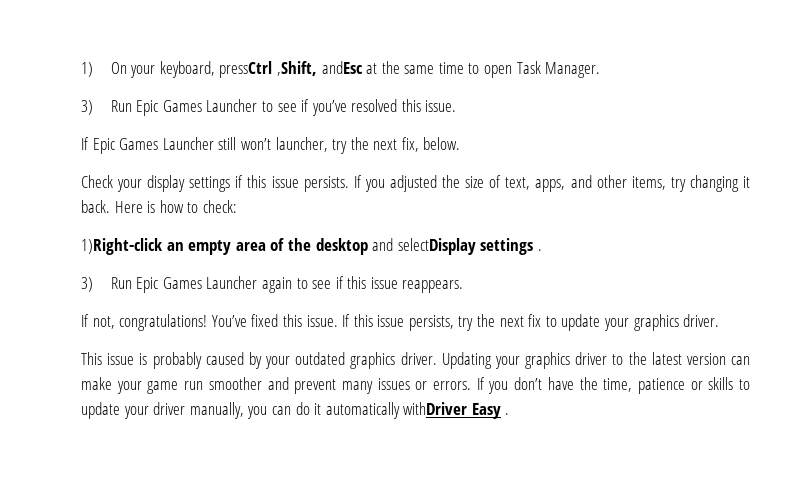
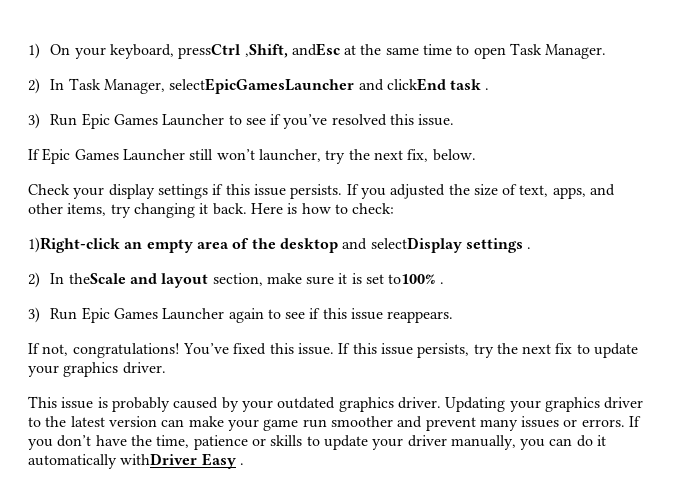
(601, 70) none -> [28,78,490,94] // 2) In Task Manager, selectEpicGamesLauncher and clickEnd task .
(542, 250) none -> [28,272,444,288] // 2) In theScale and layout section, make sure it is set to100% .

